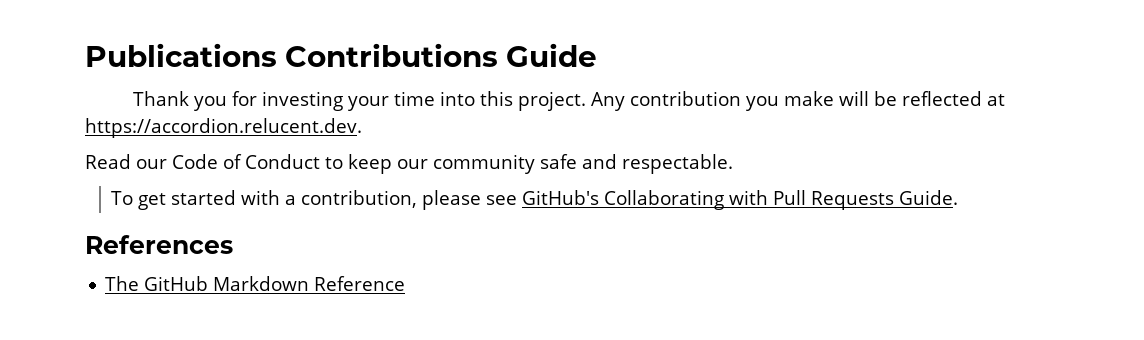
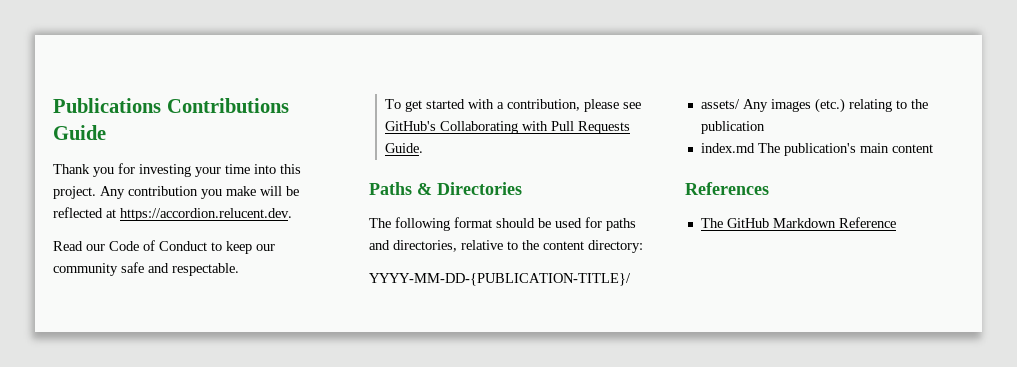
(959, 197) none -> [369,182,522,195] [369,217,636,231] [369,240,643,253] [369,273,631,286] [700,98,928,113] [700,121,765,134] [700,143,933,156] // Paths & Directories // The following format should be used for paths and directories, relative to the content directory: // YYYY-MM-DD-{PUBLICATION-TITLE}/ // assets/ Any images (etc.) relating to the publication // index.md The publication's main content

